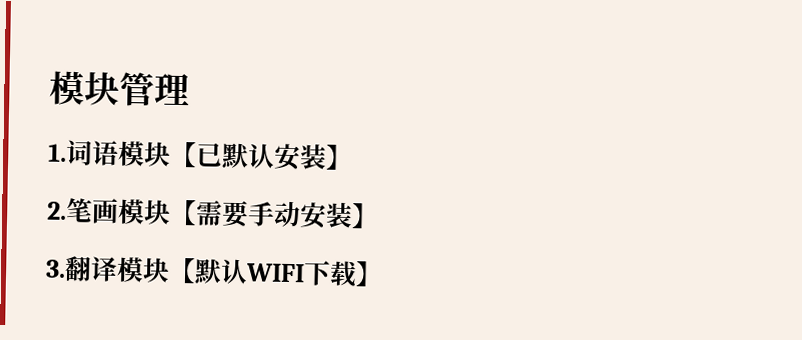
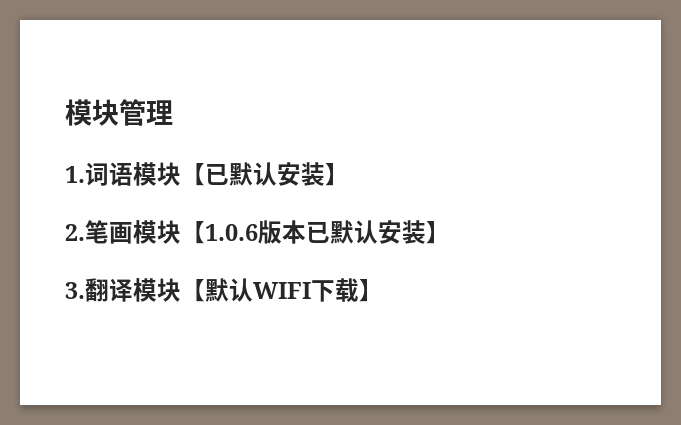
[195,200,301,228] 需要手动 -> [205,220,378,244] 1.0.6版本已默认

